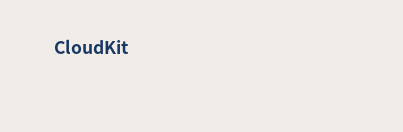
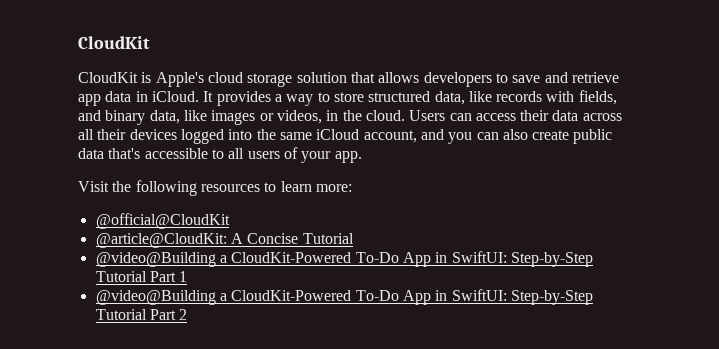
[54,39,129,54] CloudKit -> [78,36,150,49] [78,72,619,87] [78,90,617,106] [78,110,622,125] [78,129,613,144] [78,147,362,163] [78,180,352,196] [95,213,230,229] [95,233,354,248] [95,251,593,267] [95,271,188,282] [95,289,593,305] [95,309,188,320] CloudKit // CloudKit is Apple's cloud storage solution that allows developers to save and retrieve app data in iCloud. It provides a way to store structured data, like records with fields, and binary data, like images or videos, in the cloud. Users can access their data across all their devices logged into the same iCloud account, and you can also create public data that's accessible to all users of your app. // Visit the following resources to learn more: // @official@CloudKit // @article@CloudKit: A Concise Tutorial // @video@Building a CloudKit-Powered To-Do App in SwiftUI: Step-by-Step Tutorial Part 1 // @video@Building a CloudKit-Powered To-Do App in SwiftUI: Step-by-Step Tutorial Part 2

